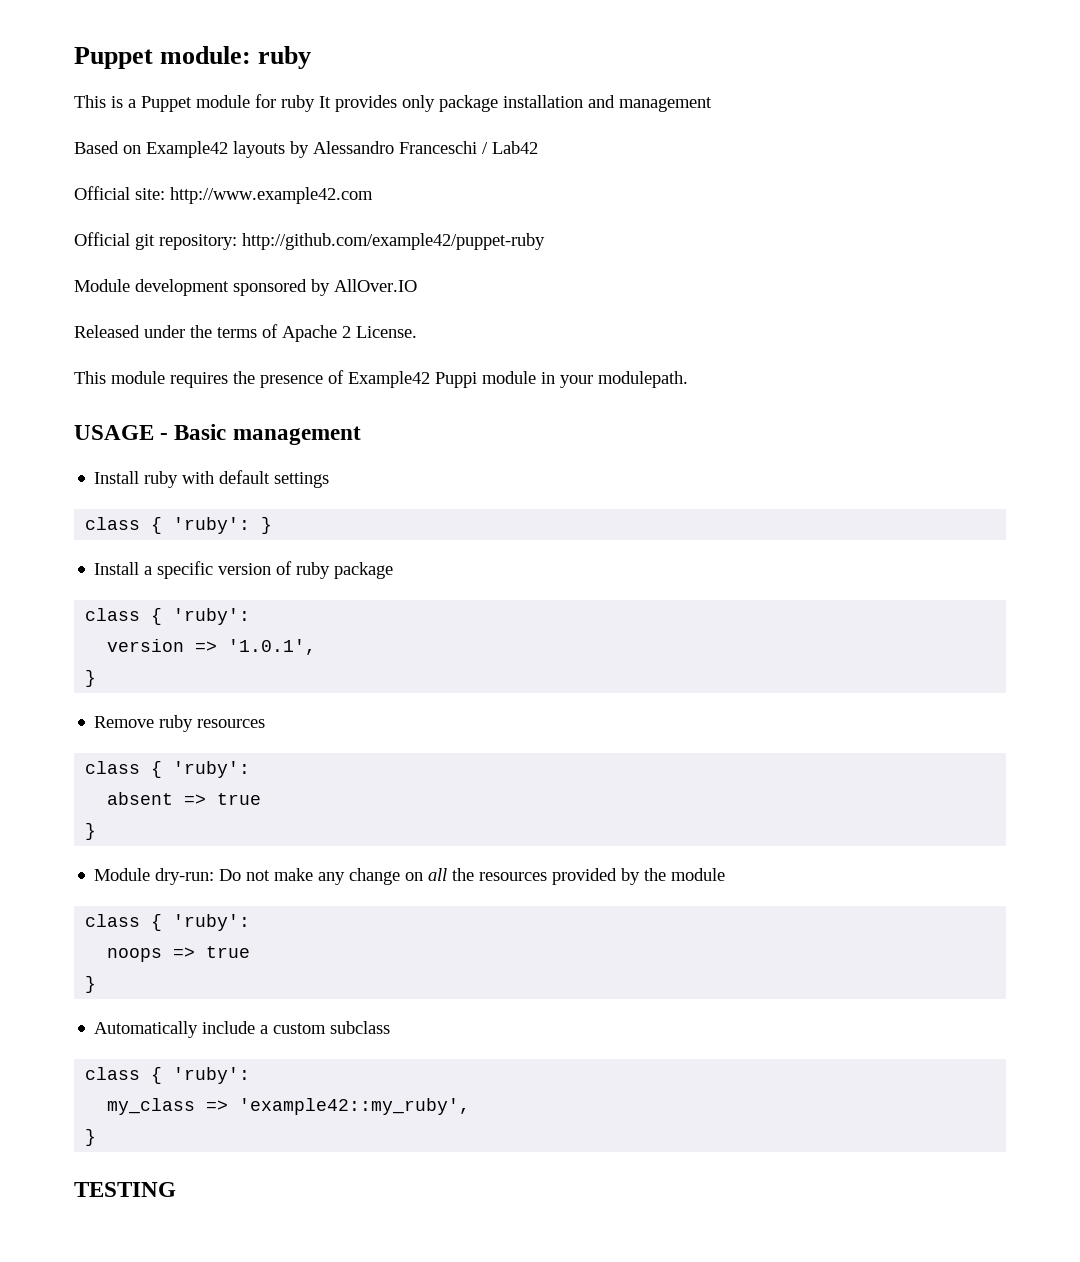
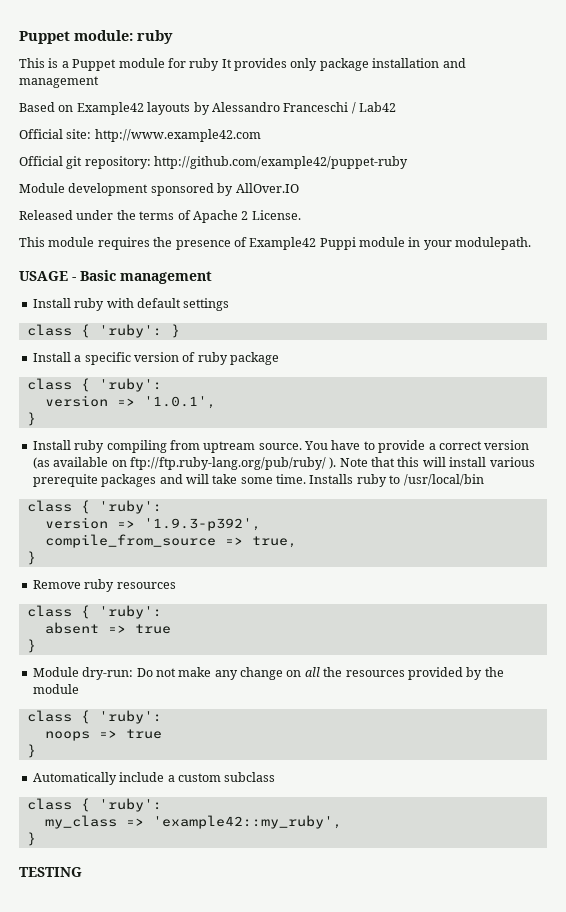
(97, 678) none -> [32,440,530,453] [32,457,535,470] [32,474,484,487] [26,500,162,514] [44,517,261,531] [44,534,297,548] [26,551,36,565] // Install ruby compiling from uptream source. You have to provide a correct version (as available on ftp://ftp.ruby-lang.org/pub/ruby/ ). Note that this will install various prerequite packages and will take some time. Installs ruby to /usr/local/bin // class { 'ruby': // version => '1.9.3-p392', // compile_from_source => true, // }

